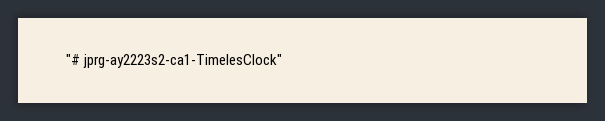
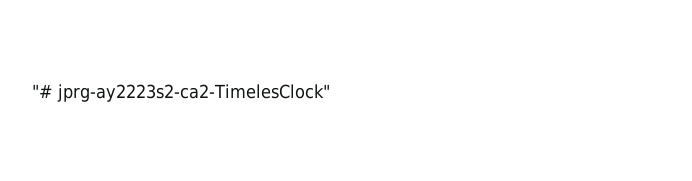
[83,54,283,68] jprg-ay2223s2-ca1-TimelesClock" -> [57,84,330,102] jprg-ay2223s2-ca2-TimelesClock"

